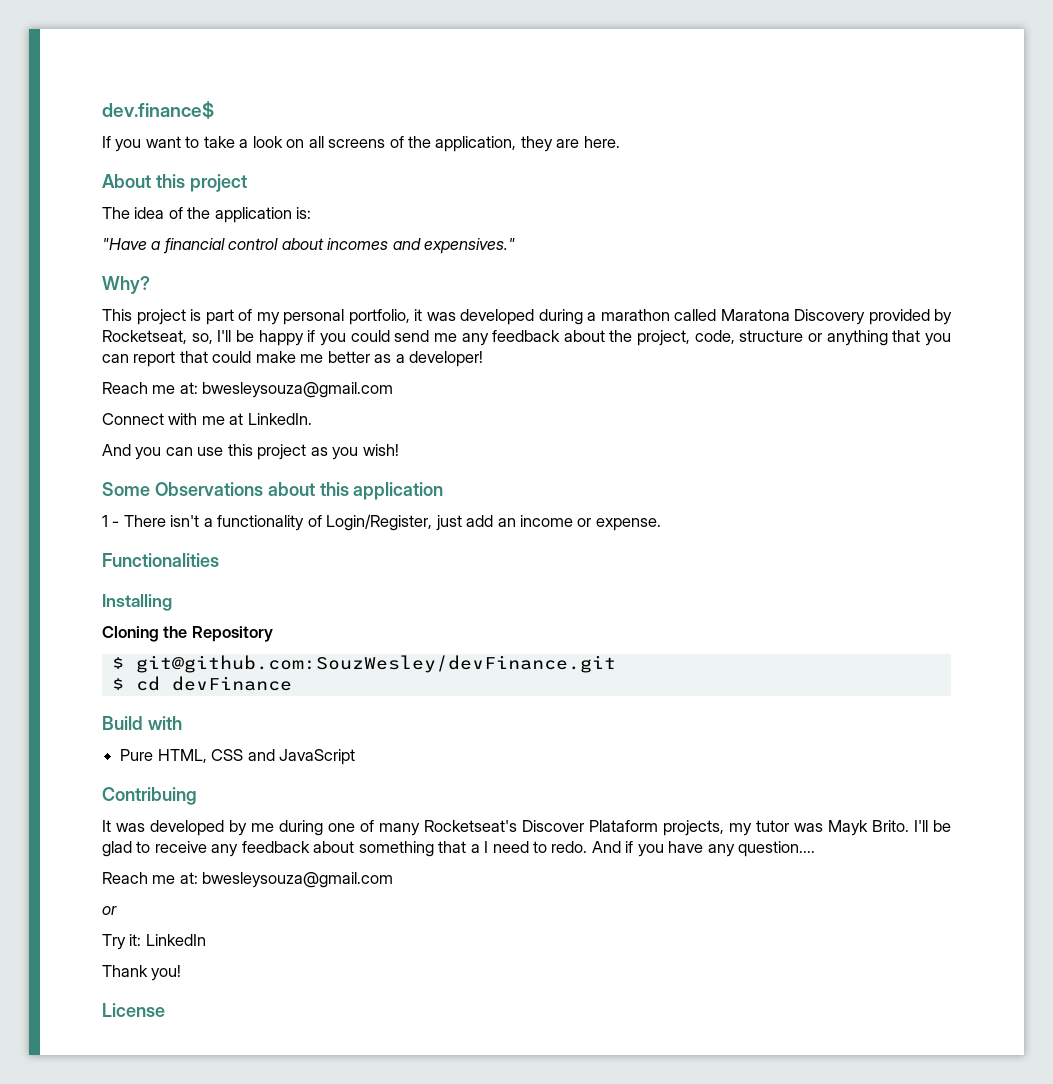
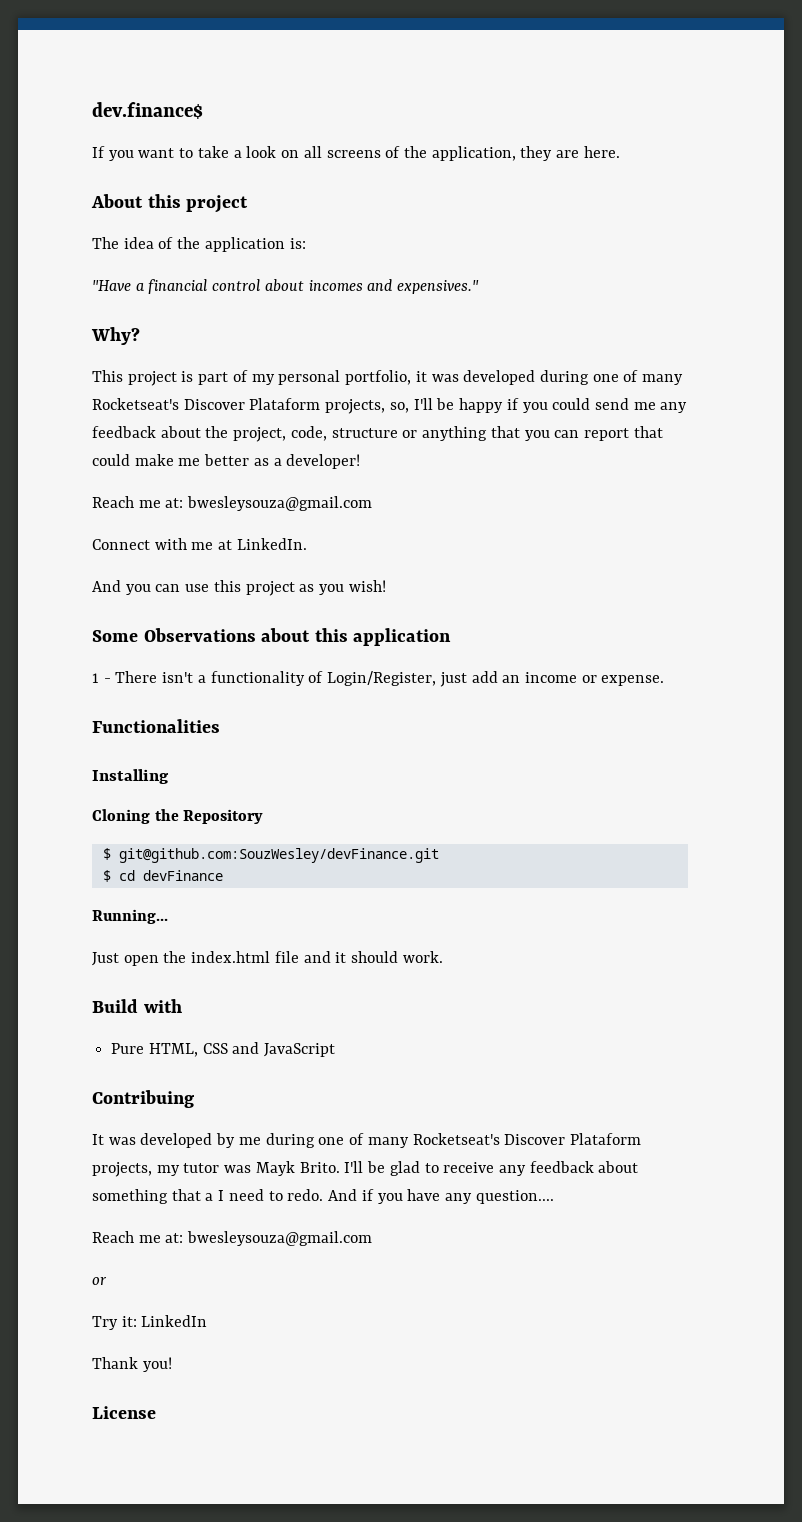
[587,309,952,325] [102,330,187,344] a marathon called Maratona Discovery provided by Rocketseat, -> [592,370,684,385] [92,398,386,414] one of many Rocketseat's Discover Plataform projects,
(292, 683) none -> [92,909,168,924] [92,951,443,966] // Running... // Just open the index.html file and it should work.

